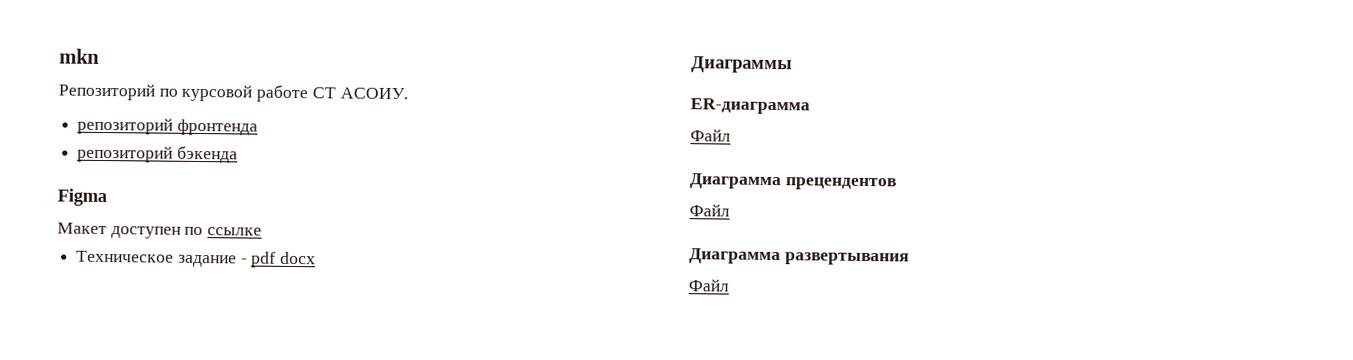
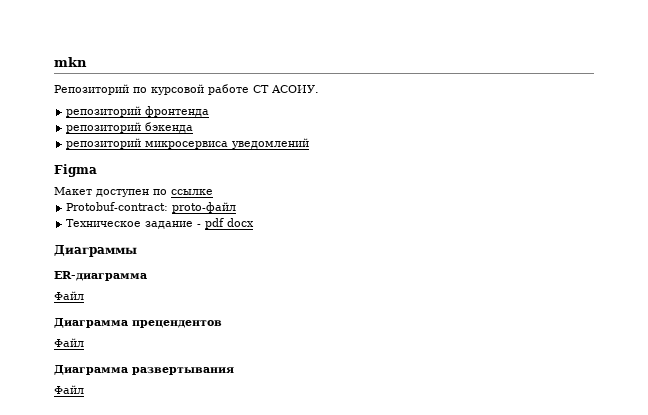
(238, 154) none -> [66,138,310,149] // репозиторий микросервиса уведомлений
(263, 231) none -> [66,202,237,213] // Protobuf-contract: proto-файл

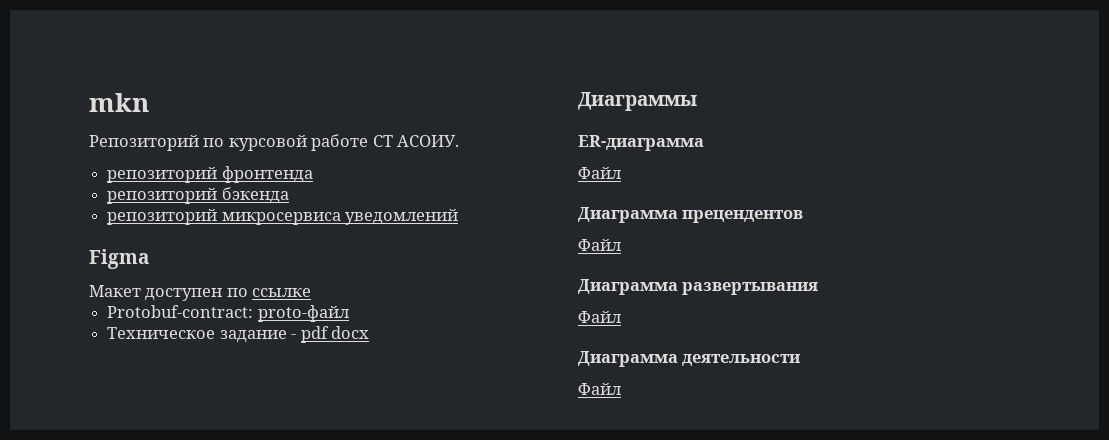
(84, 389) none -> [578,351,802,367] [578,383,621,395] // Диаграмма деятельности // Файл

